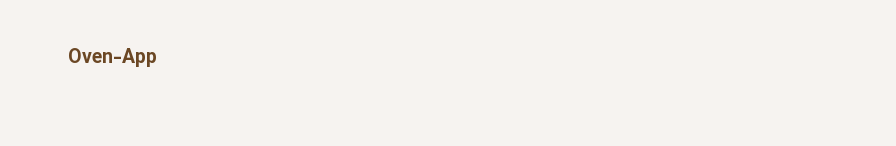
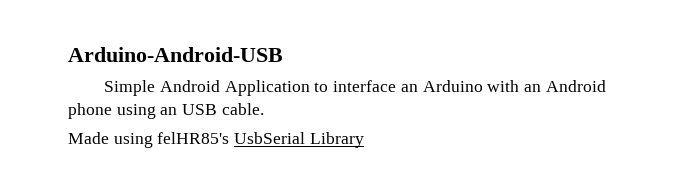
[68,48,157,67] Oven-App -> [68,47,283,62] [104,80,606,96] [68,103,264,119] [68,132,364,148] Arduino-Android-USB // Simple Android Application to interface an Arduino with an Android phone using an USB cable. // Made using felHR85's UsbSerial Library

